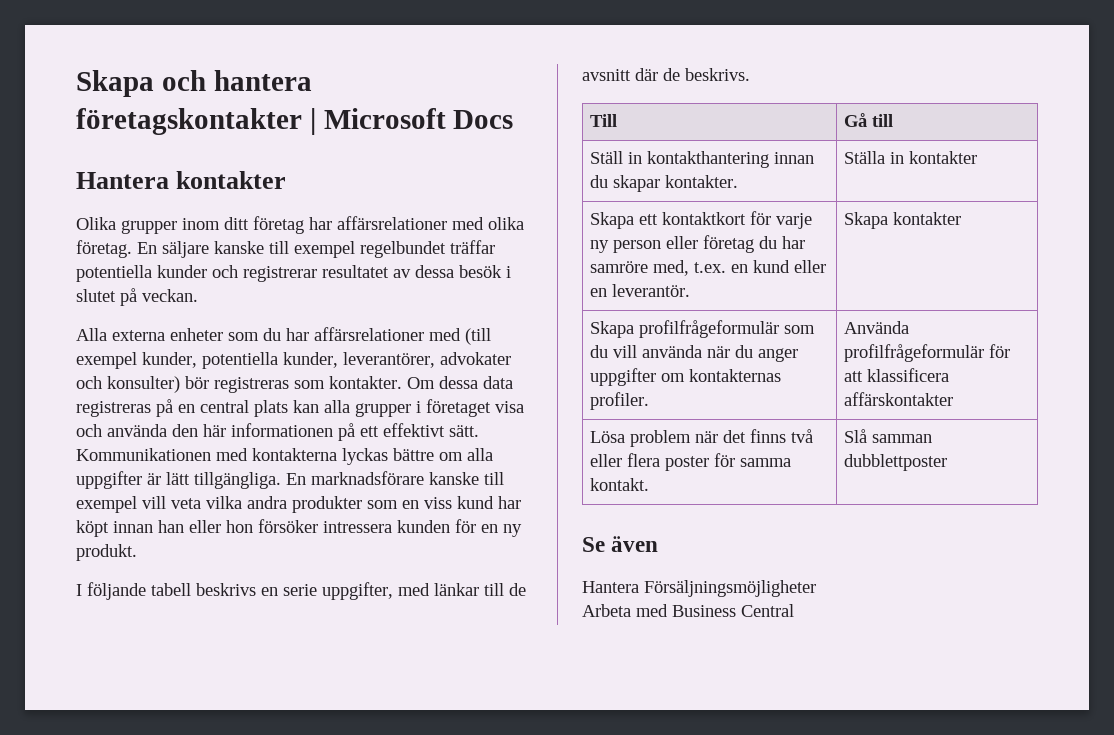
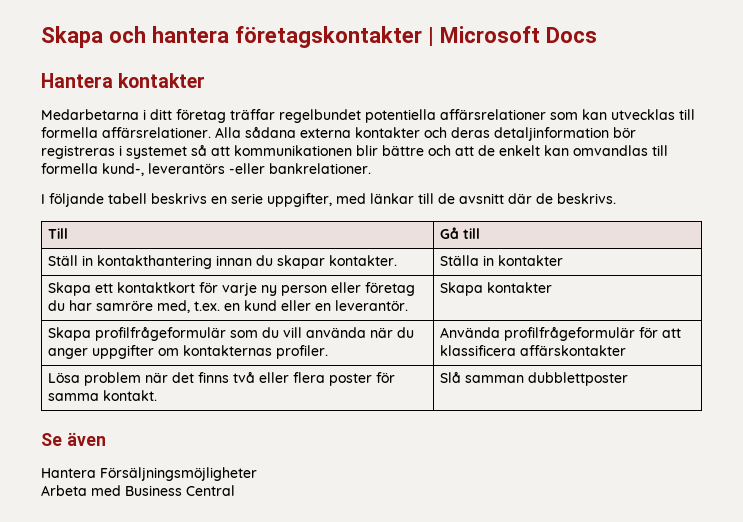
[76,216,524,234] [76,240,495,258] [76,265,511,282] [76,288,198,306] [76,327,491,345] [76,352,511,369] [76,376,513,393] [76,399,524,417] [76,423,479,441] [76,448,493,465] [76,471,504,489] [76,496,521,513] [76,519,522,537] [76,544,137,561] Olika grupper inom ditt företag har affärsrelationer med olika företag. En säljare kanske till exempel regelbundet träffar potentiella kunder och registrerar resultatet av dessa besök i slutet på veckan. // Alla externa enheter som du har affärsrelationer med (till exempel kunder, potentiella kunder, leverantörer, advokater och konsulter) bör registreras som kontakter. Om dessa data registreras på en central plats kan alla grupper i företaget visa och använda den här informationen på ett effektivt sätt. Kommunikationen med kontakterna lyckas bättre om alla uppgifter är lätt tillgängliga. En marknadsförare kanske till exempel vill veta vilka andra produkter som en viss kund har köpt innan han eller hon försöker intressera kunden för en ny produkt. -> [41,109,695,123] [41,126,636,141] [41,144,668,159] [41,163,371,176] Medarbetarna i ditt företag träffar regelbundet potentiella affärsrelationer som kan utvecklas till formella affärsrelationer. Alla sådana externa kontakter och deras detaljinformation bör registreras i systemet så att kommunikationen blir bättre och att de enkelt kan omvandlas till formella kund-, leverantörs -eller bankrelationer.

